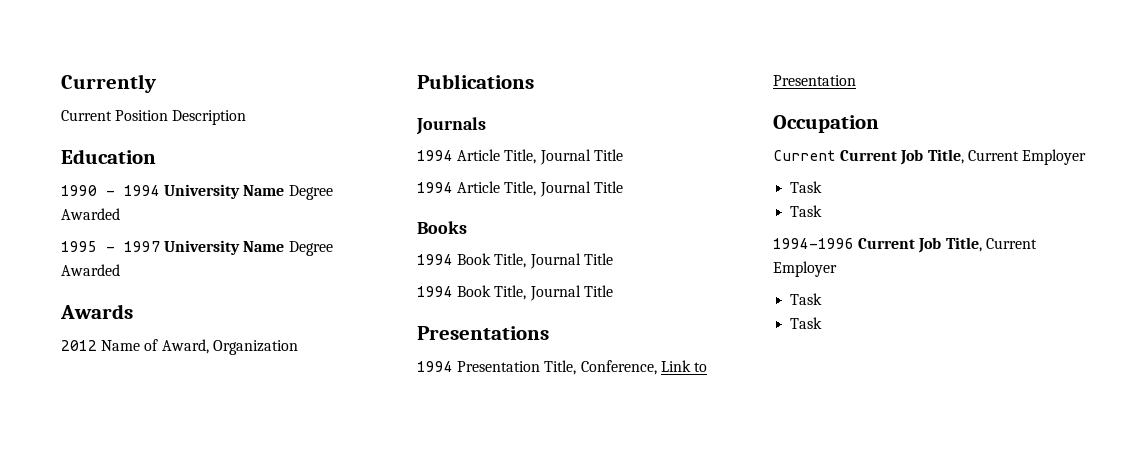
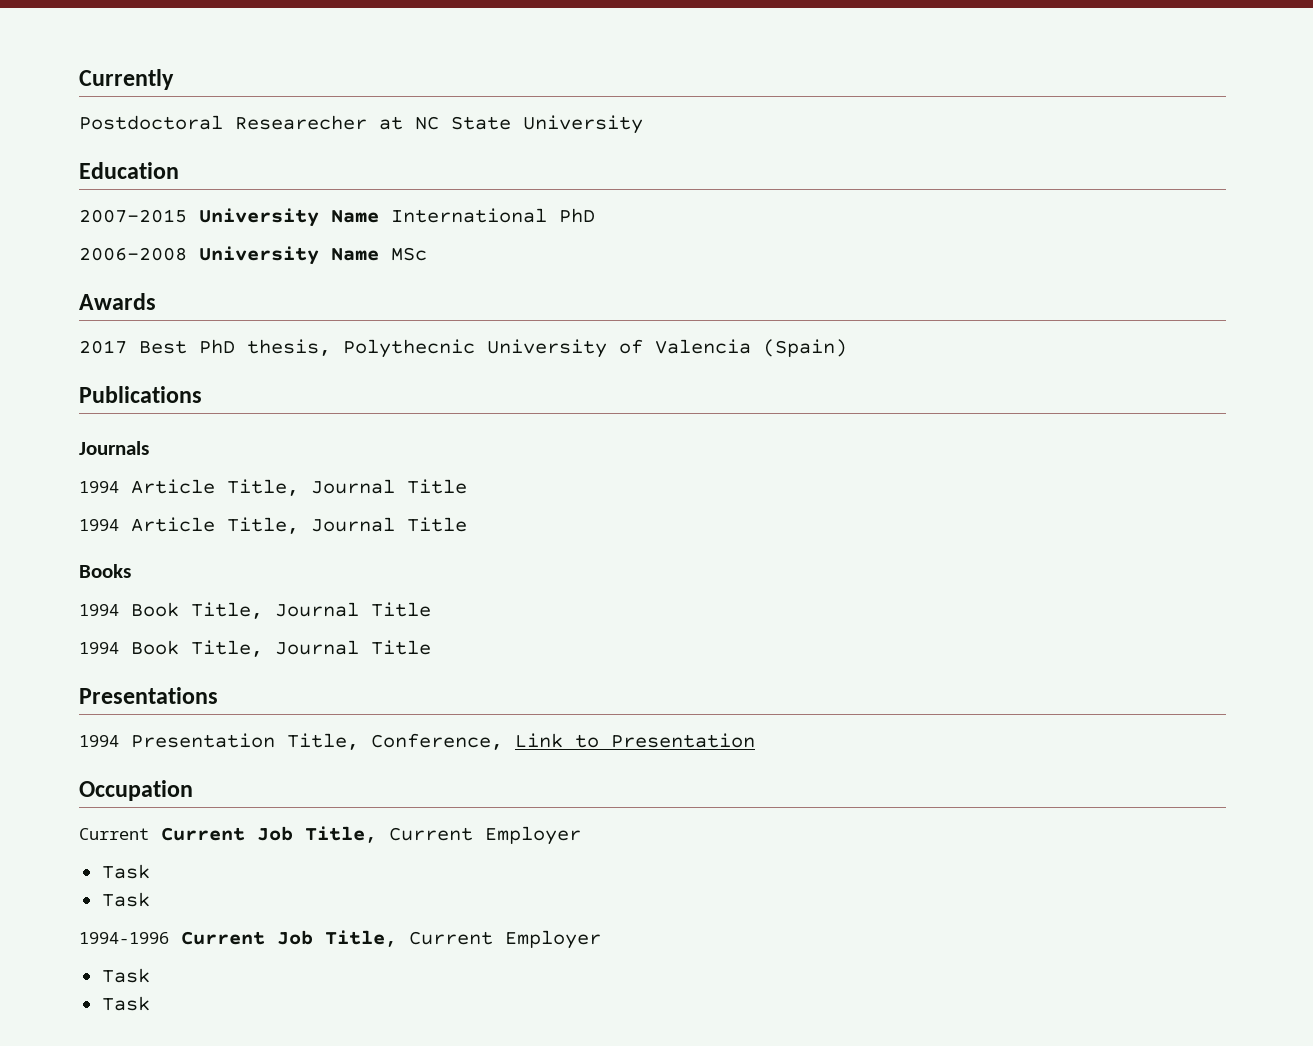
[61,110,247,125] [61,149,156,164] [61,184,333,200] [61,208,120,220] [61,240,333,256] [61,264,120,276] [60,304,133,319] [61,339,298,355] Current Position Description // Education // 1990 - 1994 University Name Degree Awarded // 1995 - 1997 University Name Degree Awarded // Awards // 2012 Name of Award, Organization -> [79,115,643,134] [79,162,179,179] [79,208,595,227] [79,246,427,265] [79,293,156,310] [79,339,847,358] Postdoctoral Researecher at NC State University // Education // 2007-2015 University Name International PhD // 2006-2008 University Name MSc // Awards // 2017 Best PhD thesis, Polythecnic University of Valencia (Spain)

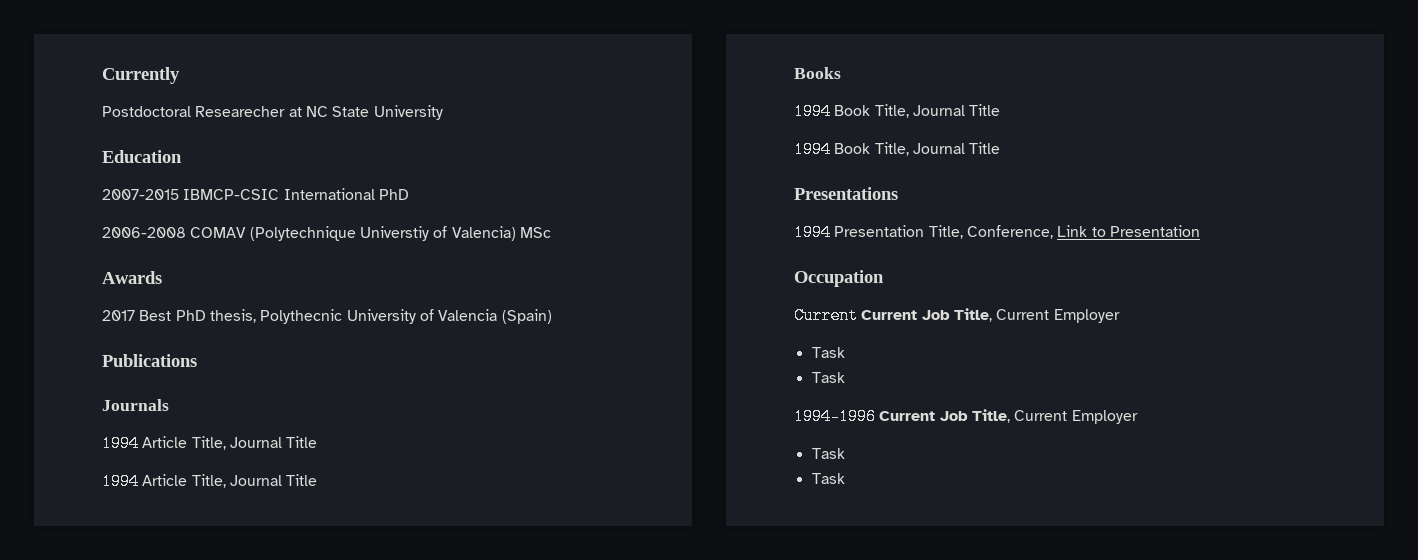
[199,208,379,227] University Name -> [183,189,280,200] IBMCP-CSIC
[199,246,379,265] University Name -> [190,226,516,241] COMAV (Polytechnique Universtiy of Valencia)

